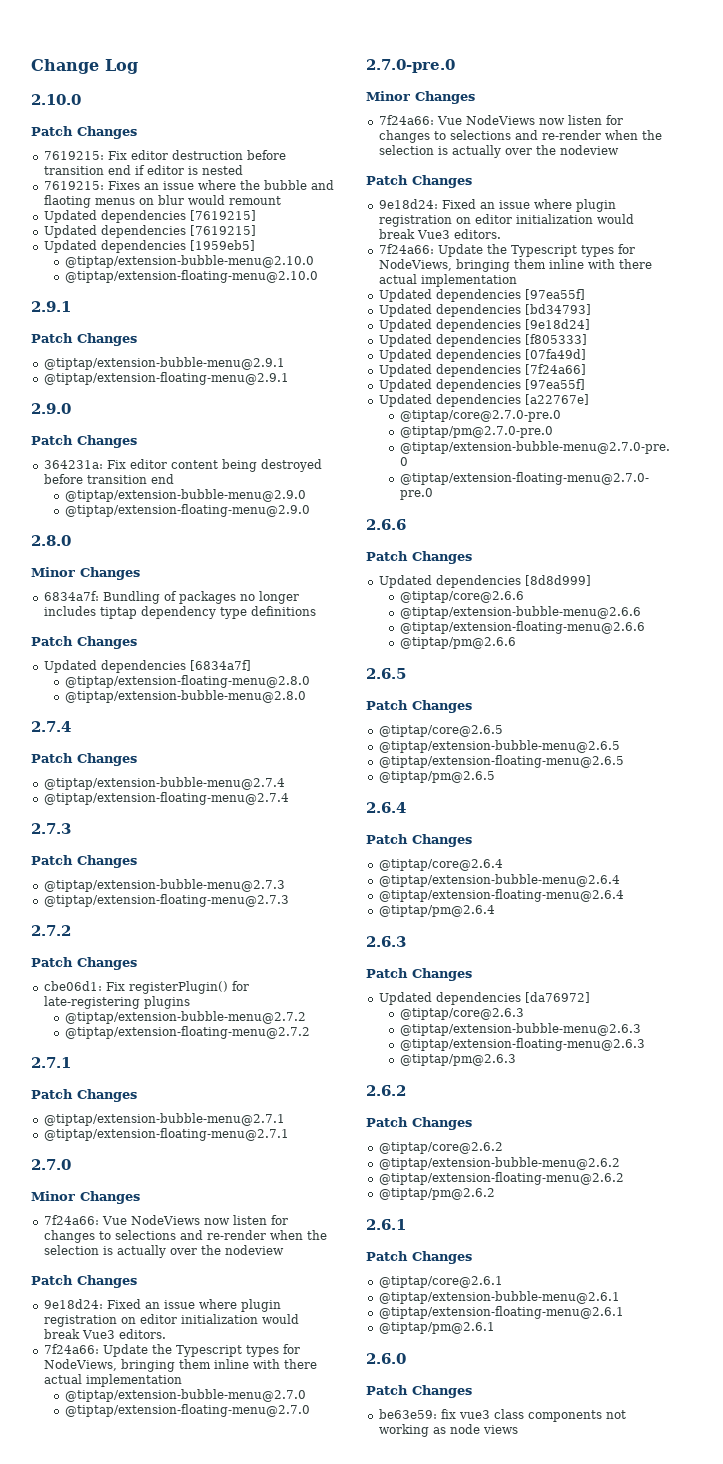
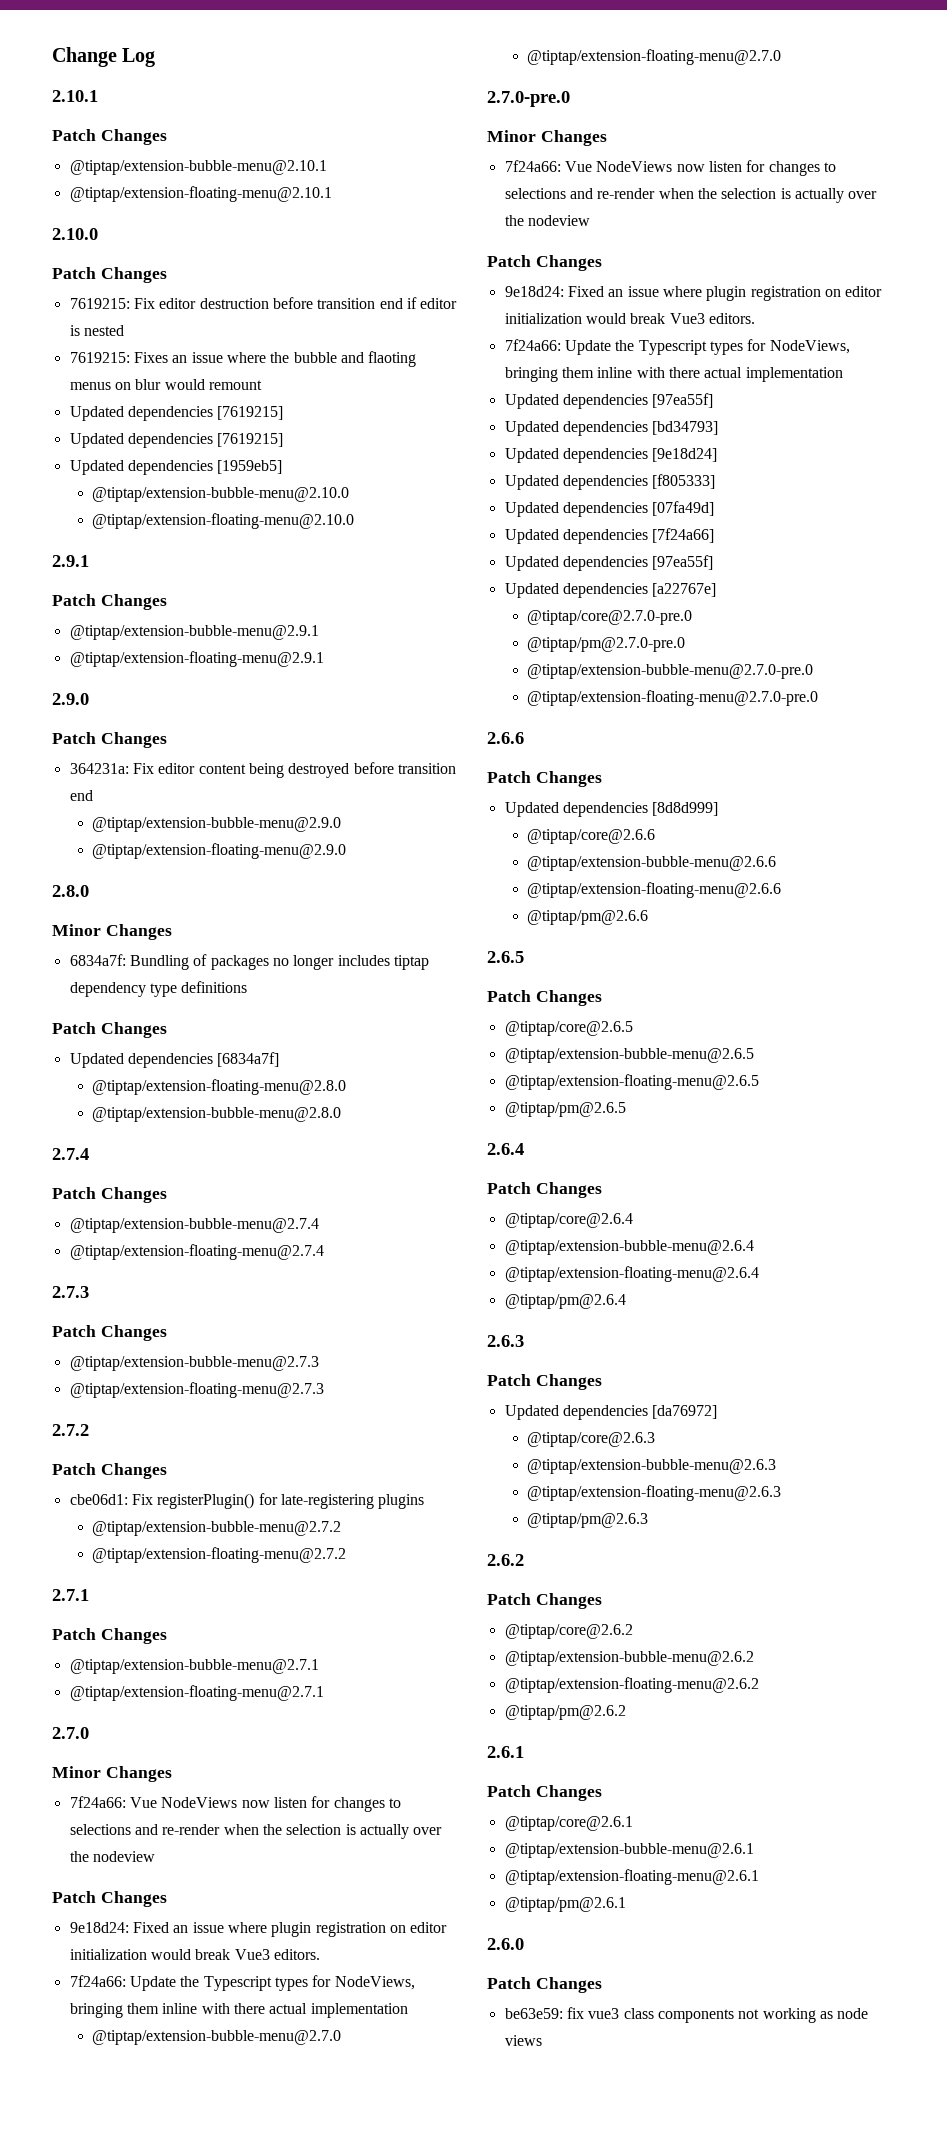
(138, 66) none -> [52,90,98,102] [52,129,167,145] [69,160,327,175] [69,186,332,202] // 2.10.1 // Patch Changes // @tiptap/extension-bubble-menu@2.10.1 // @tiptap/extension-floating-menu@2.10.1

